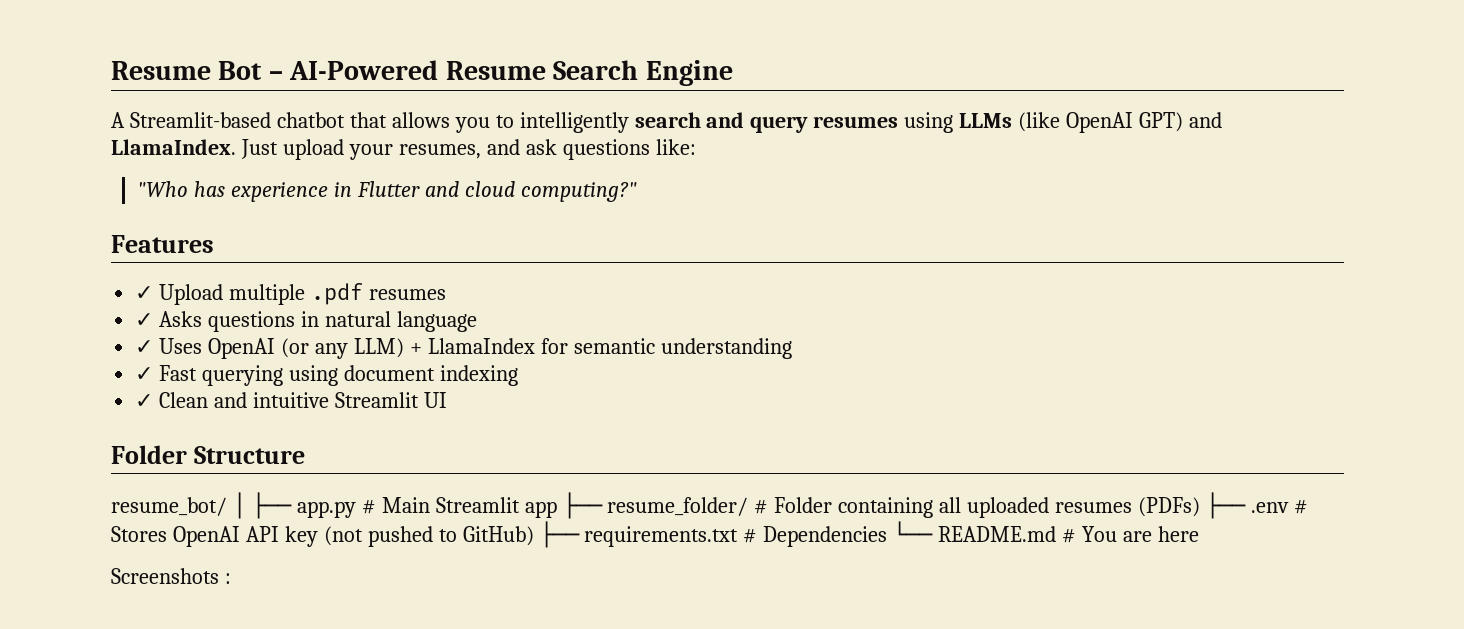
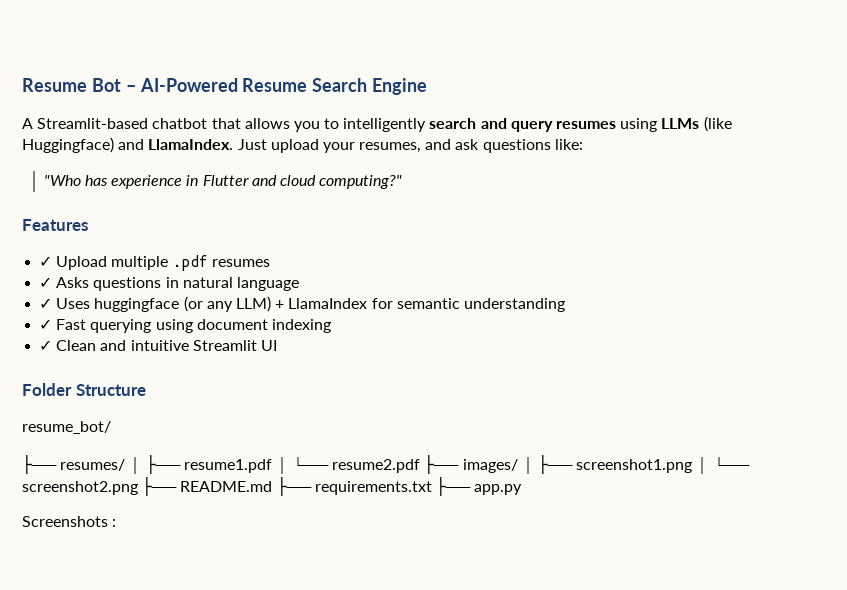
[1066,112,1184,133] OpenAI GPT) -> [22,137,114,153] Huggingface)
[208,338,276,359] OpenAI -> [94,298,180,312] huggingface
[232,492,1308,519] [111,521,1199,548] │ ├── app.py # Main Streamlit app ├── resume_folder/ # Folder containing all uploaded resumes (PDFs) ├── .env # Stores OpenAI API key (not pushed to GitHub) ├── requirements.txt # Dependencies └── README.md # You are here -> [22,454,750,474] [22,476,523,496] // ├── resumes/ │ ├── resume1.pdf │ └── resume2.pdf ├── images/ │ ├── screenshot1.png │ └── screenshot2.png ├── README.md ├── requirements.txt ├── app.py

